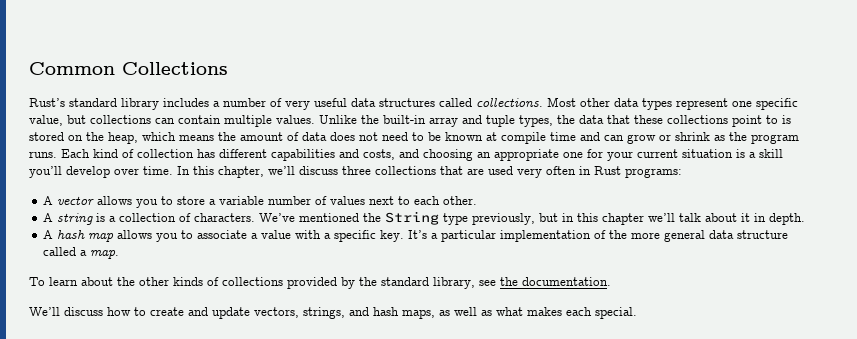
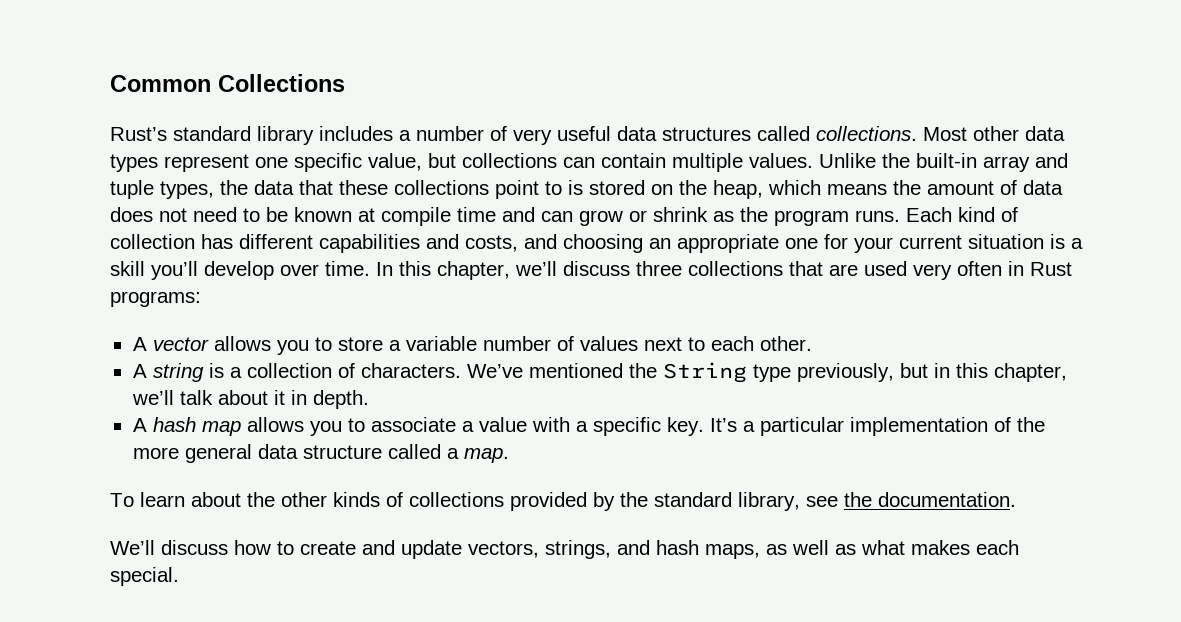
[602,213,645,225] chapter -> [993,363,1067,382] chapter,

